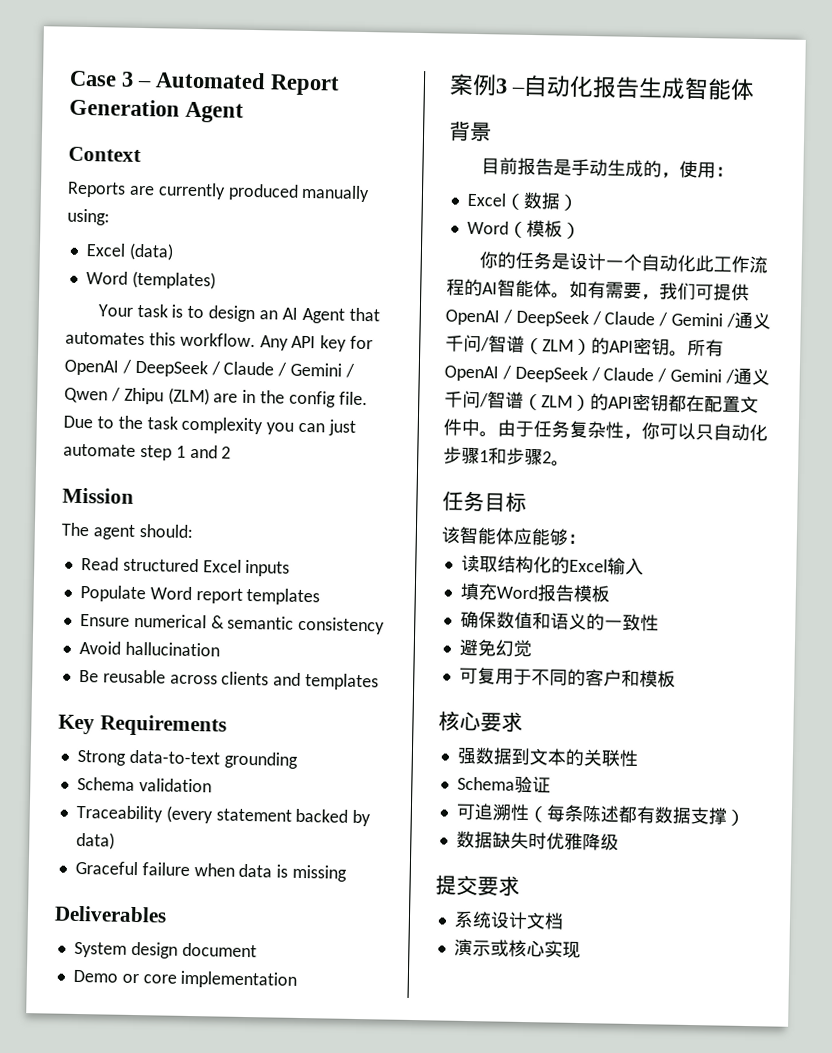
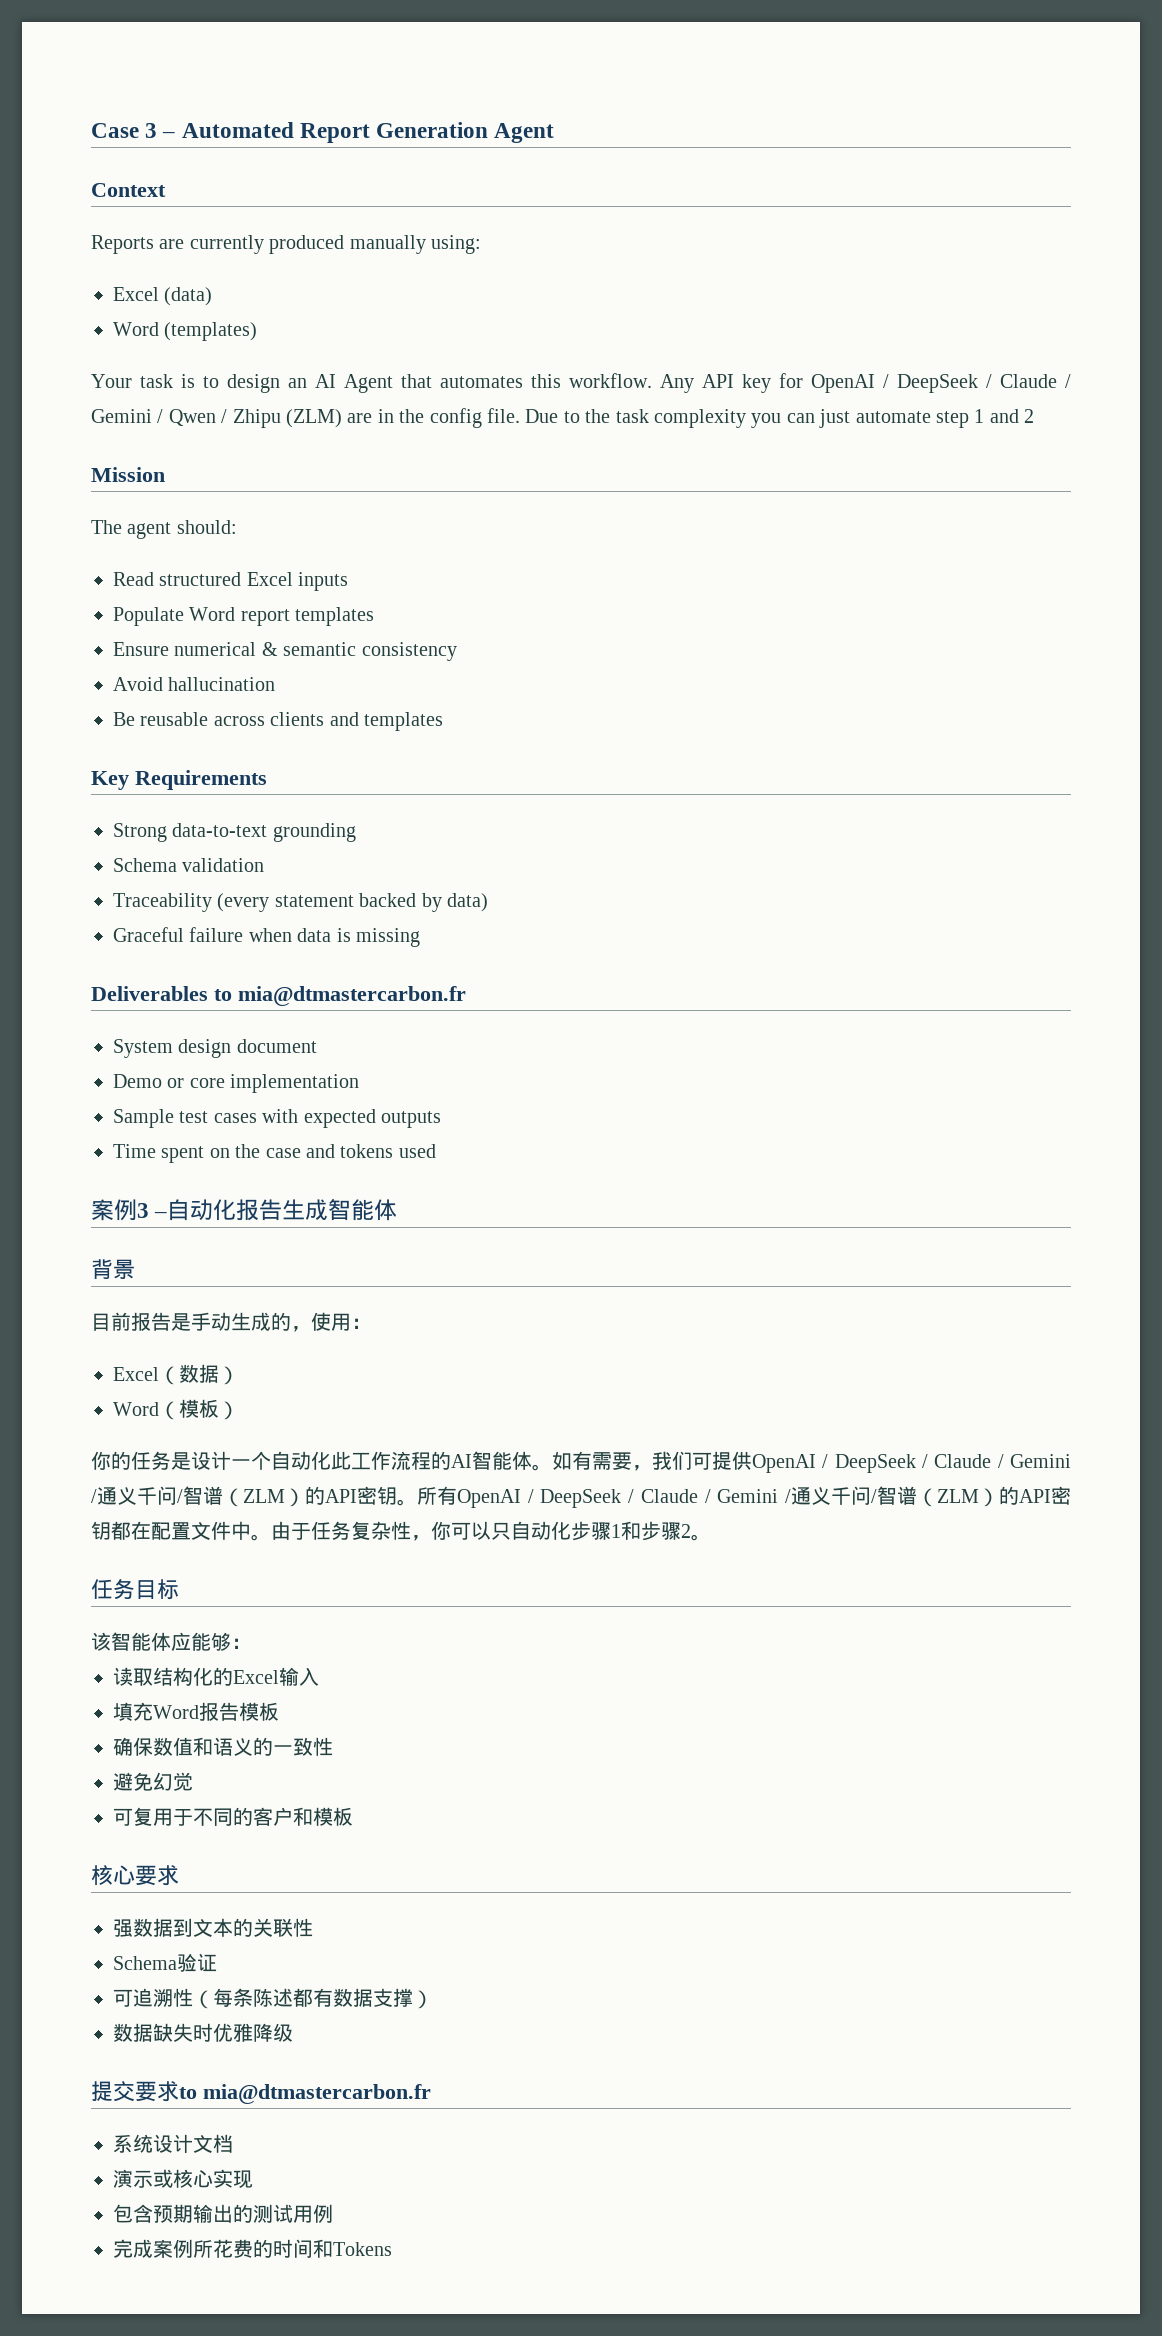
(167, 914) none -> [214,986,466,1006] to mia@dtmastercarbon.fr
(298, 979) none -> [113,1109,441,1128] [113,1144,436,1163] // Sample test cases with expected outputs // Time spent on the case and tokens used
(520, 885) none -> [179,2084,431,2104] to mia@dtmastercarbon.fr
(581, 950) none -> [113,2204,333,2223] [113,2239,392,2258] // 包含预期输出的测试用例 // 完成案例所花费的时间和Tokens

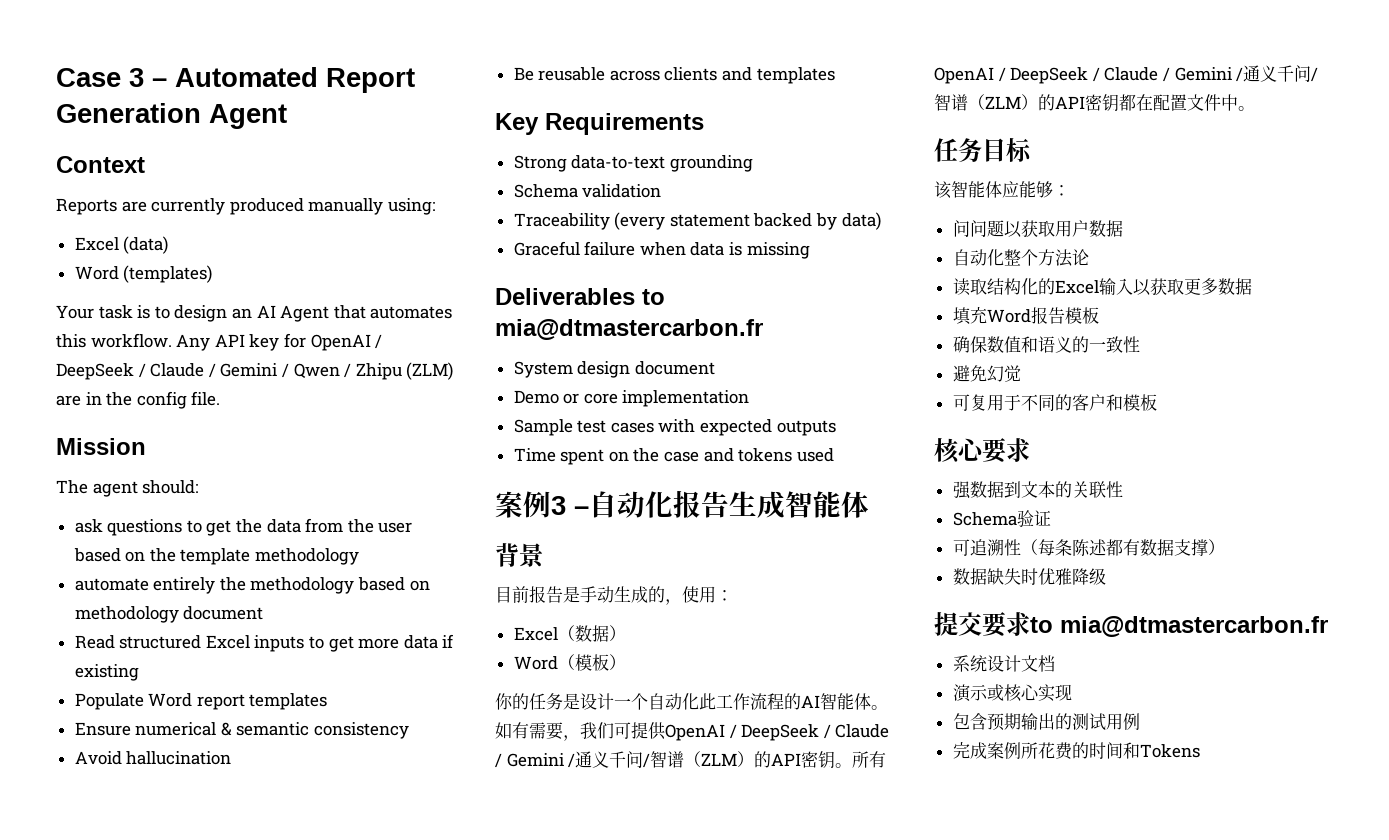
[525,409,1035,428] [91,467,165,482] [91,520,237,539] [113,572,349,591] Due to the task complexity you can just automate step 1 and 2 // Mission // The agent should: // Read structured Excel inputs -> [56,438,146,455] [56,480,199,497] [74,518,413,536] [73,548,360,565] [74,577,430,594] [74,606,264,623] [74,634,455,652] [74,664,139,681] // Mission // The agent should: // ask questions to get the data from the user based on the template methodology // automate entirely the methodology based on methodology document // Read structured Excel inputs to get more data if existing
[271,1521,711,1541] 由于任务复杂性，你可以只自动化步骤1和步骤2。 -> (1255, 108) none
(251, 1643) none -> [952,220,1123,238] [952,249,1089,267] // 问问题以获取用户数据 // 自动化整个方法论
(319, 1676) none -> [1132,278,1252,296] 以获取更多数据

